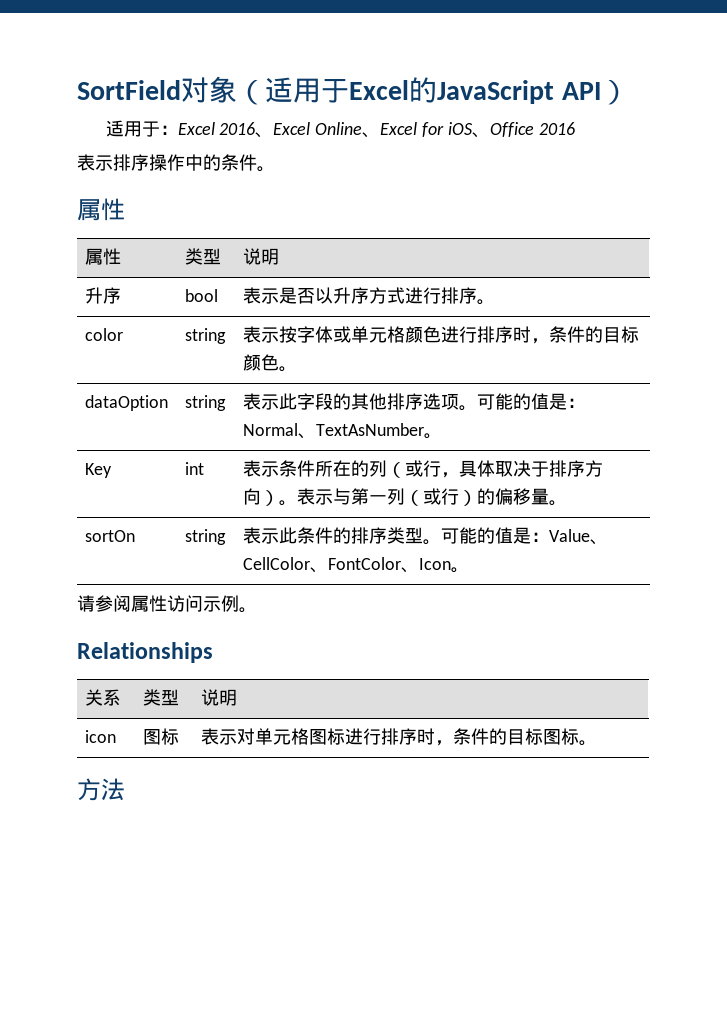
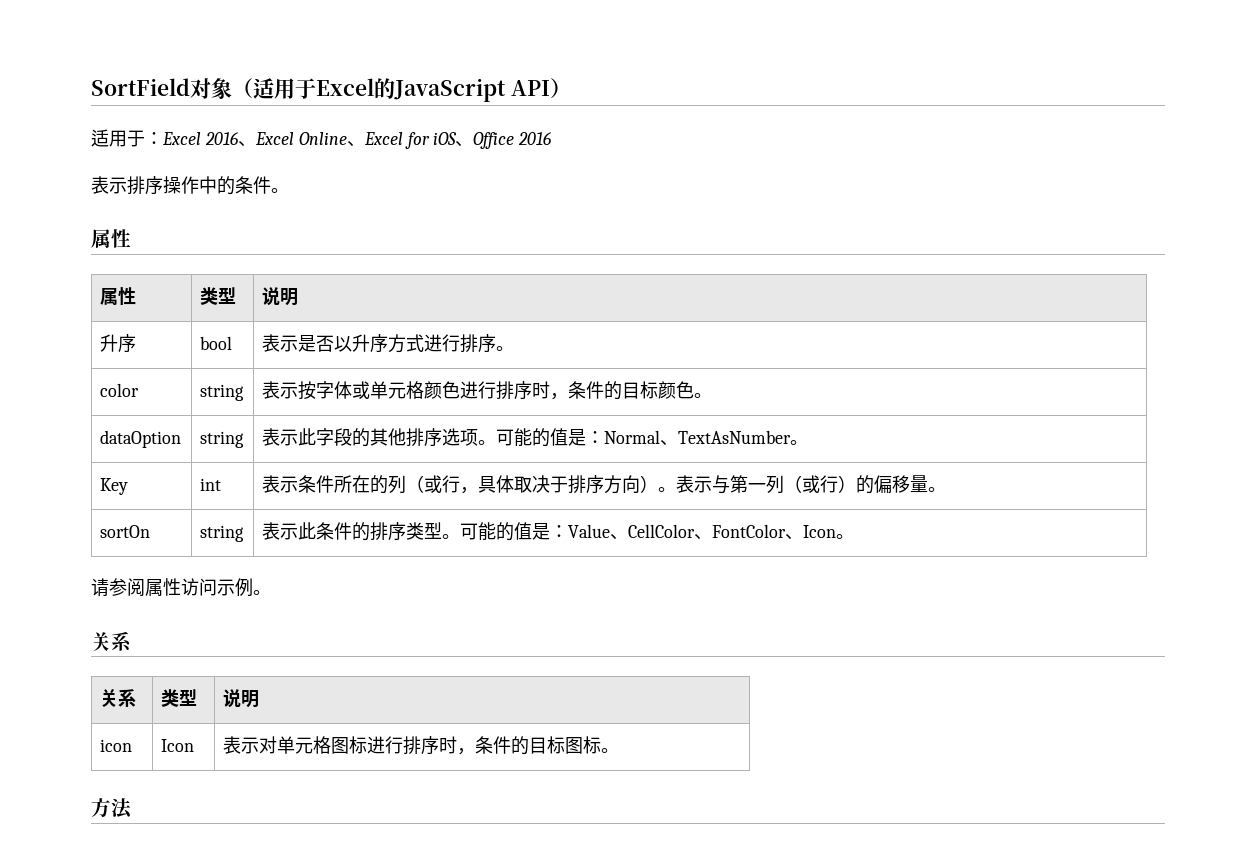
[77,642,213,663] Relationships -> [91,631,131,652] 关系
[143,728,180,745] 图标 -> [161,739,195,752] Icon

